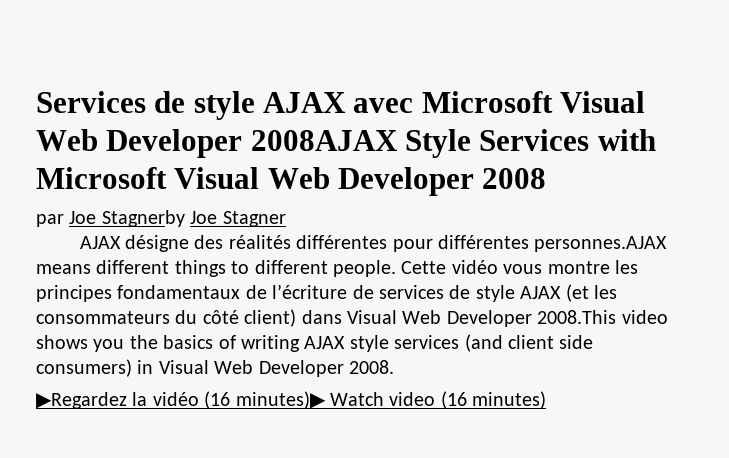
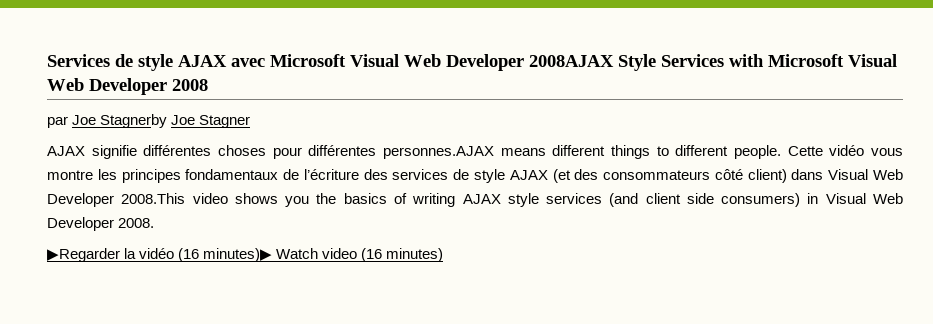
[125,235,388,252] désigne des réalités différentes -> [91,145,266,159] signifie différentes choses
[352,285,374,299] de -> [363,169,388,180] des
[593,285,617,299] [36,310,198,324] les consommateurs du -> [574,169,711,180] des consommateurs
[36,392,127,409] ▶Regardez -> [47,248,120,262] ▶Regarder

